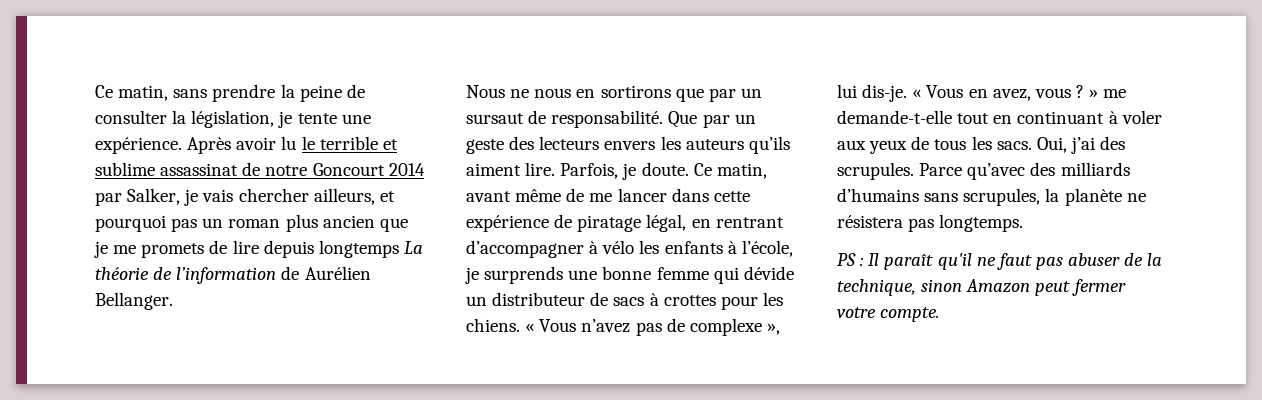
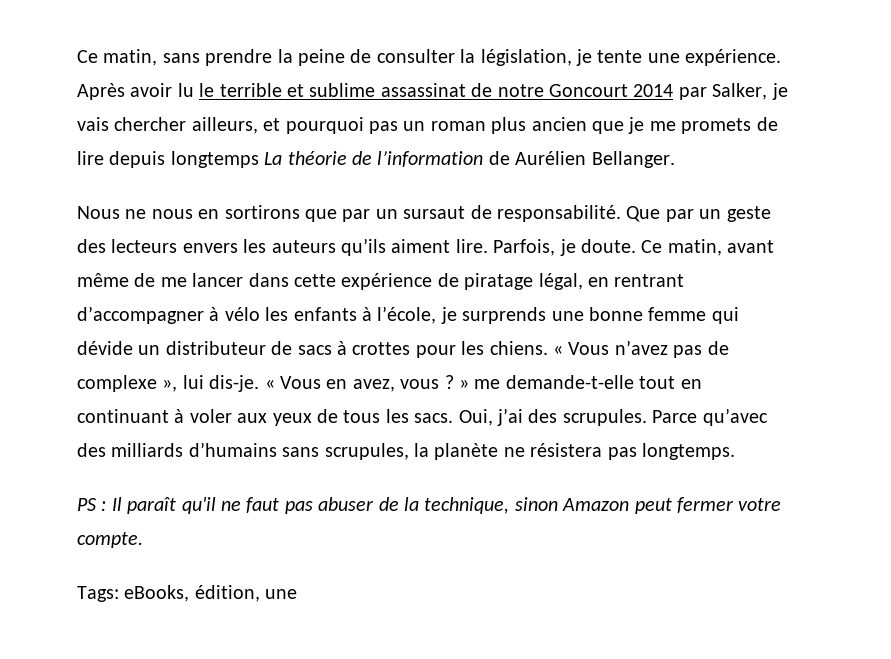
(940, 314) none -> [77,585,298,602] // Tags: eBooks, édition, une

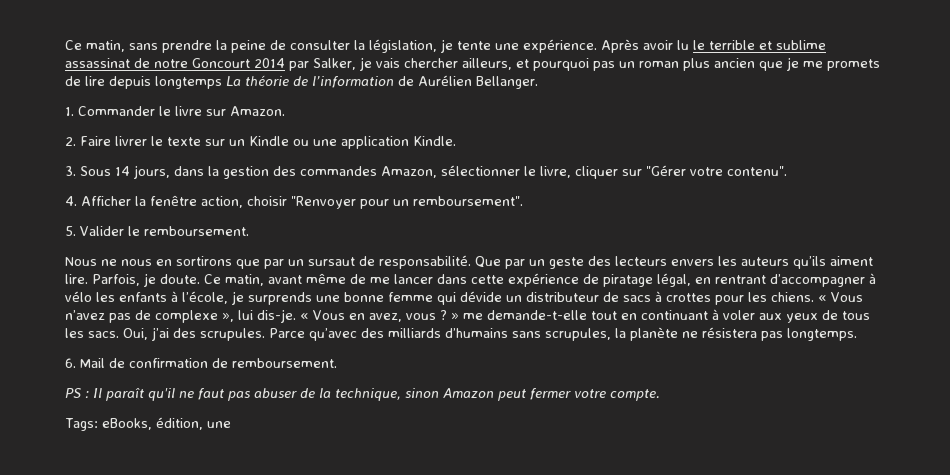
(675, 159) none -> [65,106,285,116] [65,136,456,149] [65,165,787,179] [65,195,523,209] [65,226,249,236] // 1. Commander le livre sur Amazon. // 2. Faire livrer le texte sur un Kindle ou une application Kindle. // 3. Sous 14 jours, dans la gestion des commandes Amazon, sélectionner le livre, cliquer sur "Gérer votre contenu". // 4. Afficher la fenêtre action, choisir "Renvoyer pour un remboursement". // 5. Valider le remboursement.
(735, 451) none -> [65,358,337,368] // 6. Mail de confirmation de remboursement.

